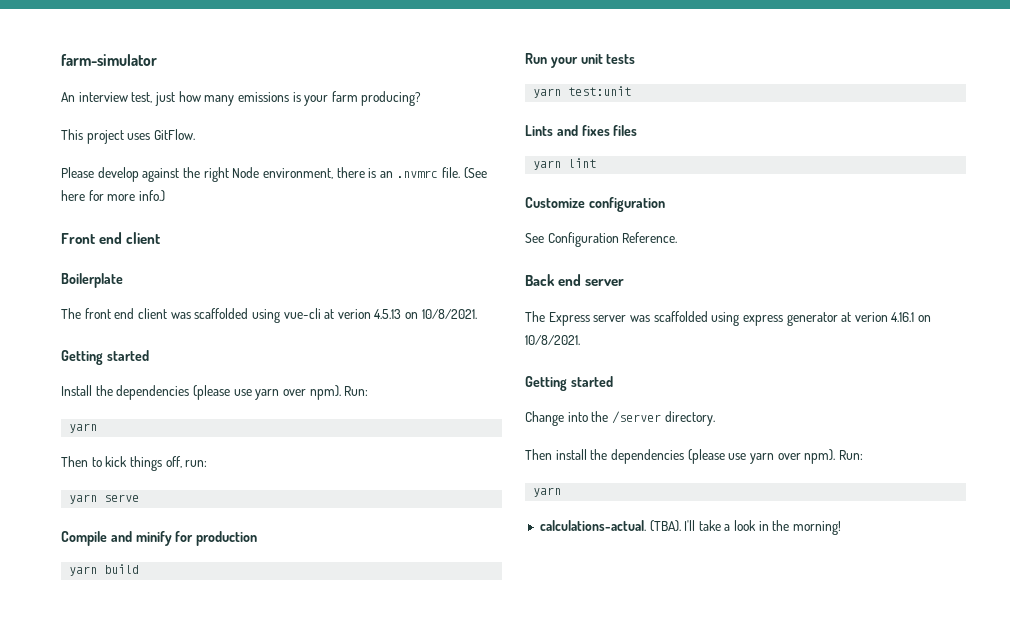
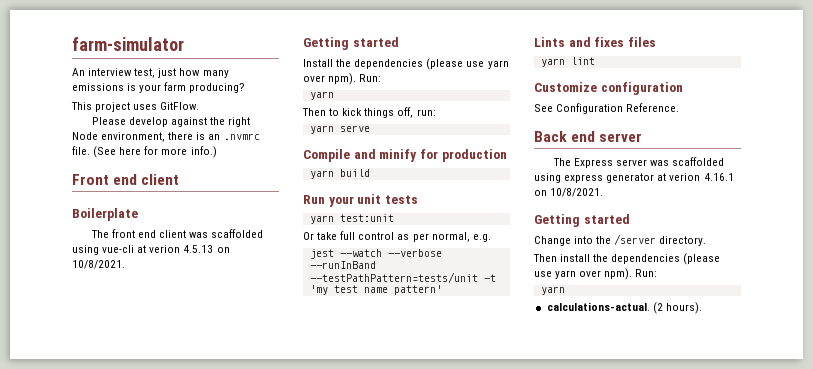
(632, 91) none -> [303,231,491,242] [309,249,442,259] [309,261,376,269] [309,272,496,283] [309,285,442,295] // Or take full control as per normal, e.g. // jest --watch --verbose --runInBand --testPathPattern=tests/unit -t 'my test name pattern'
[649,520,842,535] (TBA). I'll take a look in the morning! -> [652,302,702,314] (2 hours).

